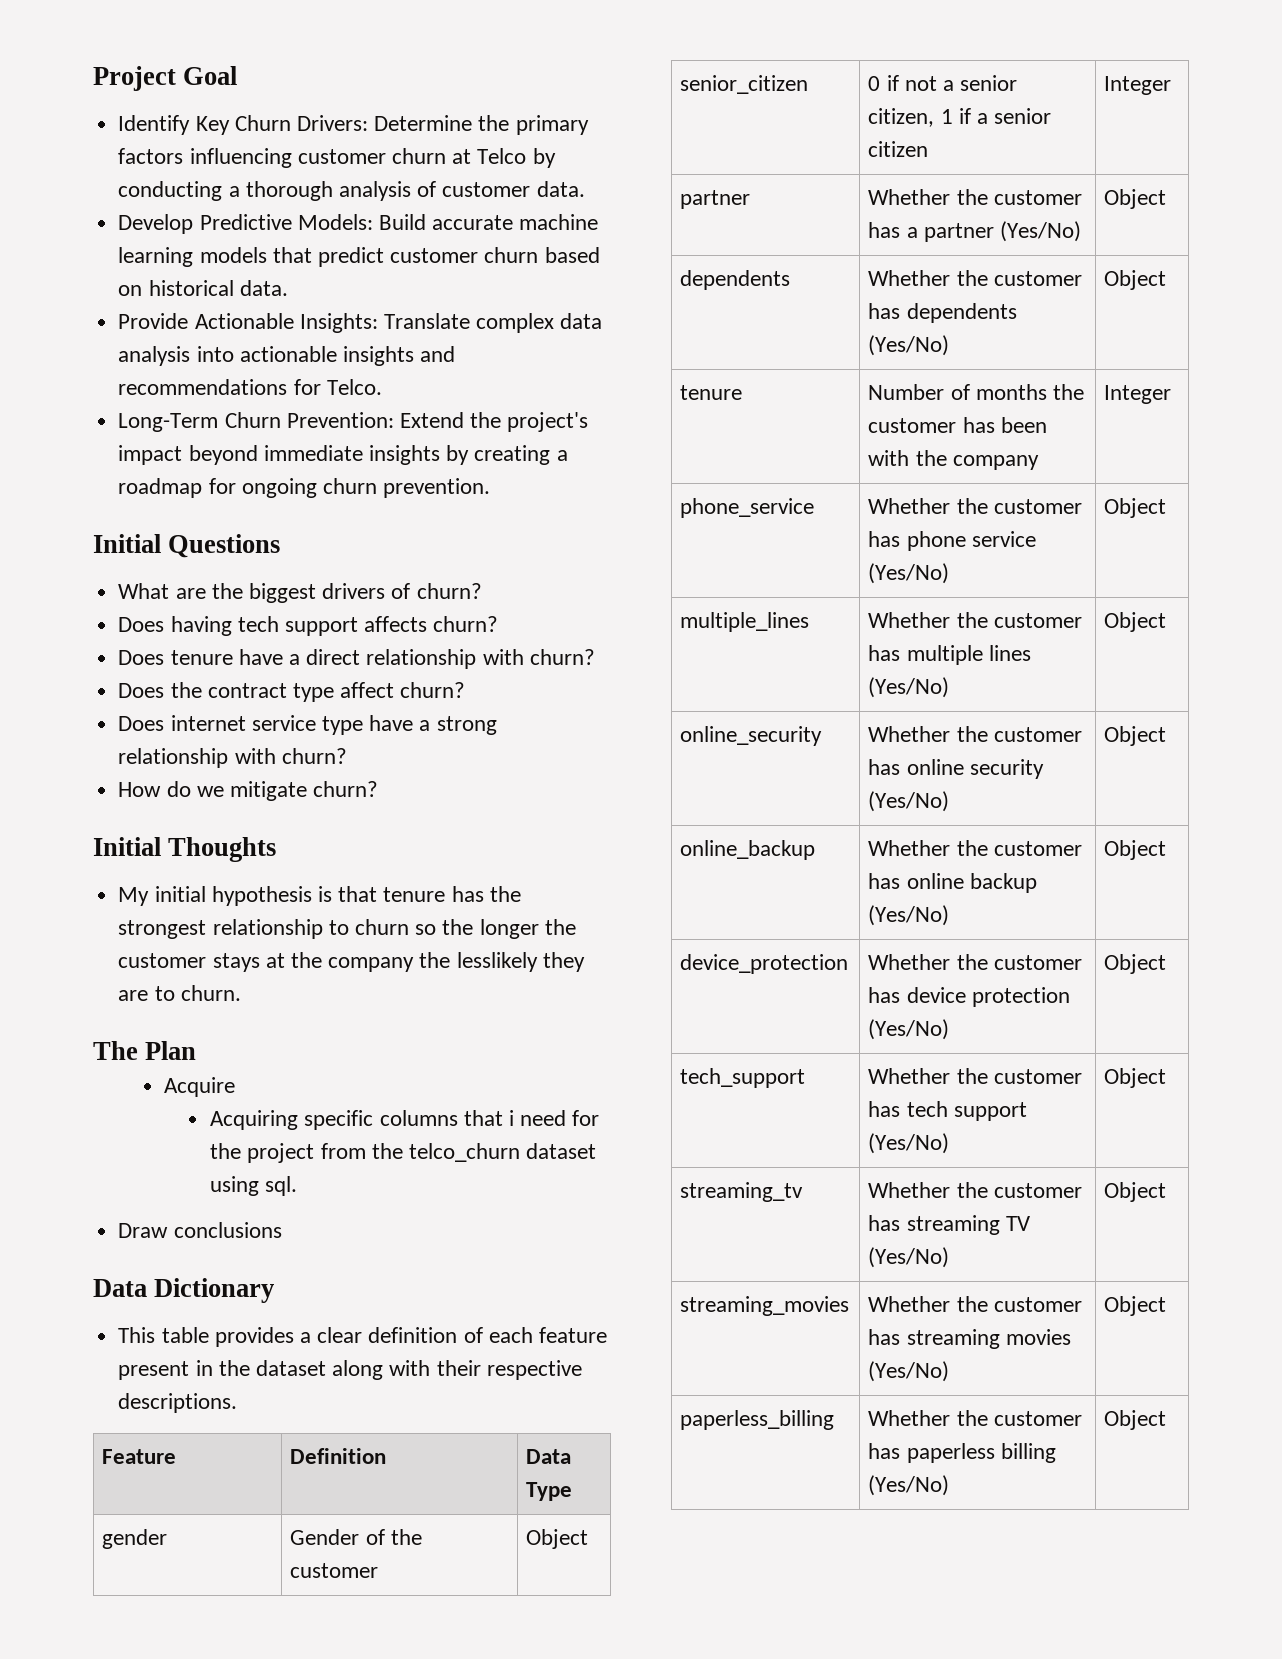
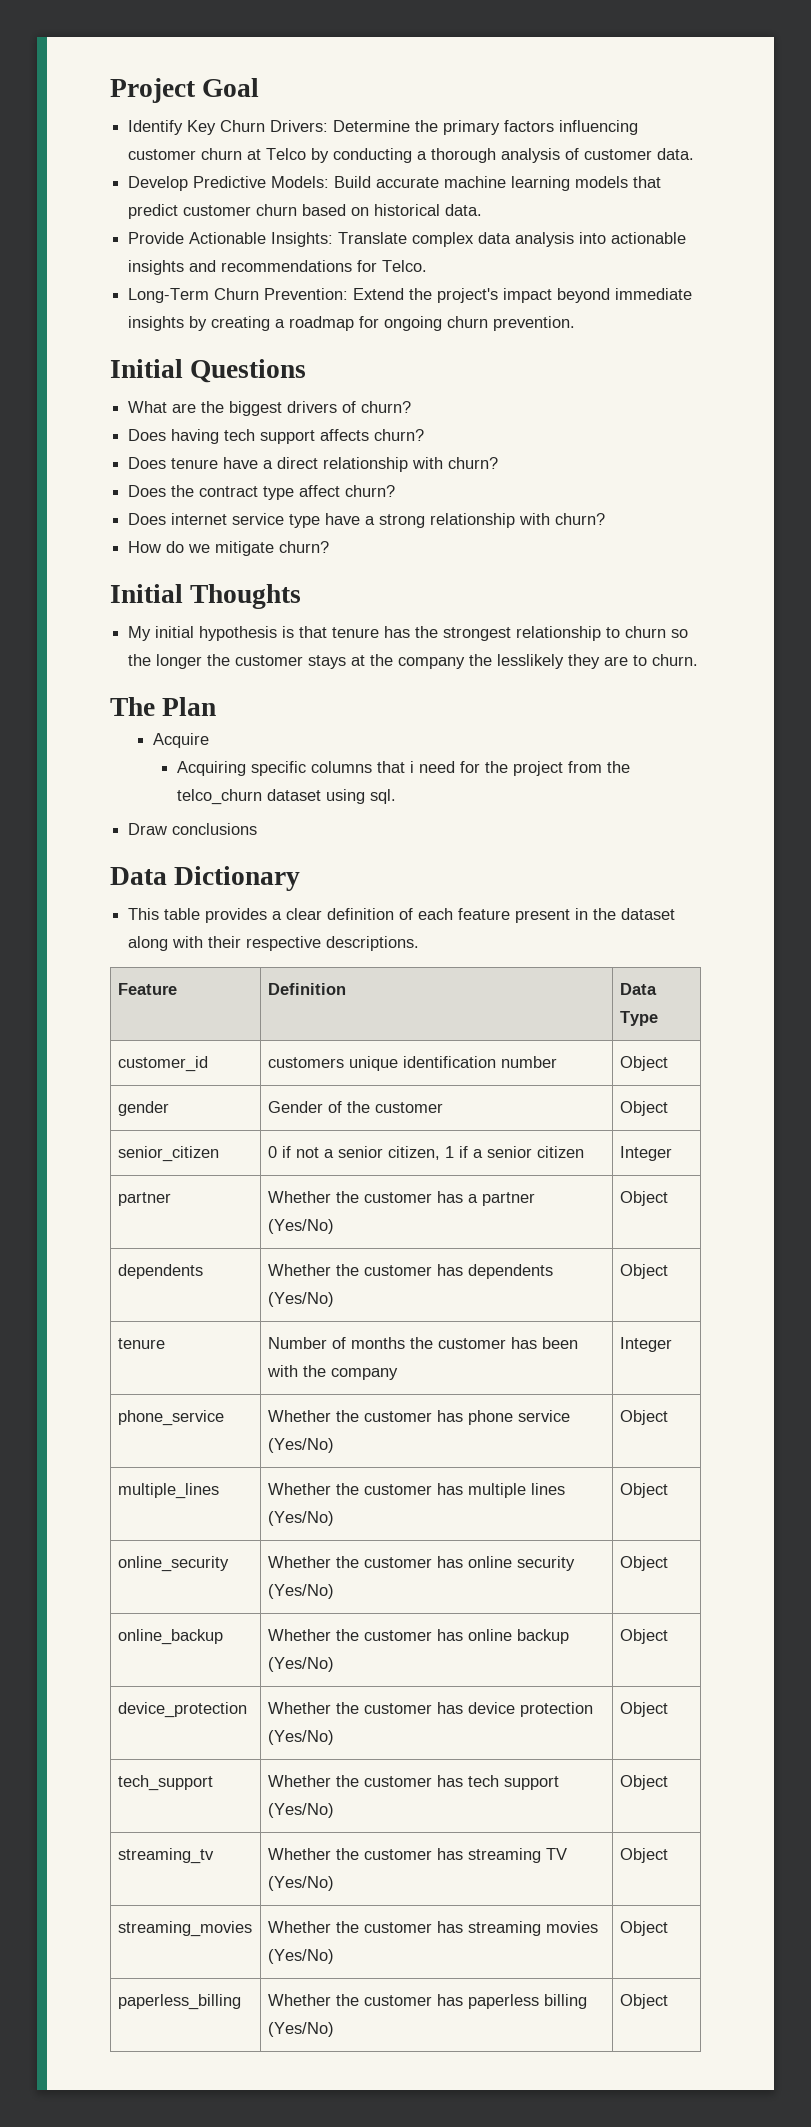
(573, 1491) none -> [117,1056,208,1072] [267,1056,557,1071] [619,1056,668,1071] // customer_id | customers unique identification number | Object

